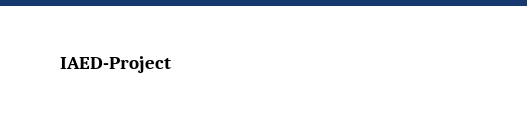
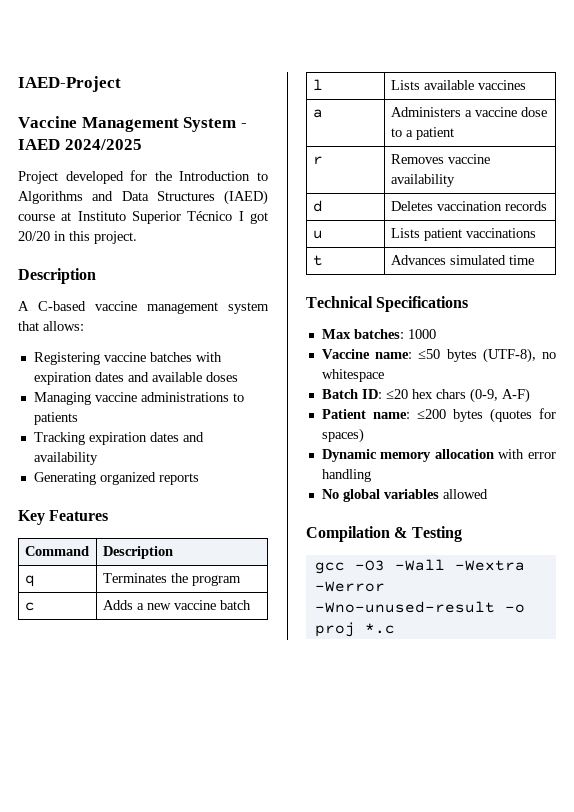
(171, 64) none -> [18,116,247,132] [18,139,142,150] [18,170,268,184] [18,190,268,205] [18,211,268,224] [18,231,137,244] [18,268,96,284] [18,301,269,314] [18,321,84,331] [33,352,222,365] [33,372,238,385] [33,392,244,405] [33,412,78,425] [33,432,204,445] [33,452,98,465] [33,472,199,485] [18,510,109,525] [24,546,89,556] [102,546,173,559] [24,575,35,587] [102,573,241,586] [24,602,35,611] [102,600,251,610] [312,79,323,90] [390,80,526,90] [312,109,323,118] [390,107,547,117] [390,127,454,140] [312,156,323,165] [390,154,490,164] [390,174,455,187] [312,200,323,212] [390,201,547,211] [312,230,323,239] [390,228,536,241] [312,255,323,266] [390,255,534,265] [306,296,469,312] [321,329,436,339] [321,348,556,363] [321,369,384,382] [321,388,530,403] [321,408,556,423] [321,428,364,443] [321,449,556,462] [321,469,371,482] [321,489,488,502] [306,526,462,542] [314,559,525,574] [314,581,385,592] [314,601,525,613] [314,622,395,637] // Vaccine Management System - IAED 2024/2025 // Project developed for the Introduction to Algorithms and Data Structures (IAED) course at Instituto Superior Técnico I got 20/20 in this project. // Description // A C-based vaccine management system that allows: // Registering vaccine batches with expiration dates and available doses // Managing vaccine administrations to patients // Tracking expiration dates and availability // Generating organized reports // Key Features // Command | Description // q | Terminates the program // c | Adds a new vaccine batch // l | Lists available vaccines // a | Administers a vaccine dose to a patient // r | Removes vaccine availability // d | Deletes vaccination records // u | Lists patient vaccinations // t | Advances simulated time // Technical Specifications // Max batches: 1000 // Vaccine name: ≤50 bytes (UTF-8), no whitespace // Batch ID: ≤20 hex chars (0-9, A-F) // Patient name: ≤200 bytes (quotes for spaces) // Dynamic memory allocation with error handling // No global variables allowed // Compilation & Testing // gcc -O3 -Wall -Wextra -Werror -Wno-unused-result -o proj *.c

